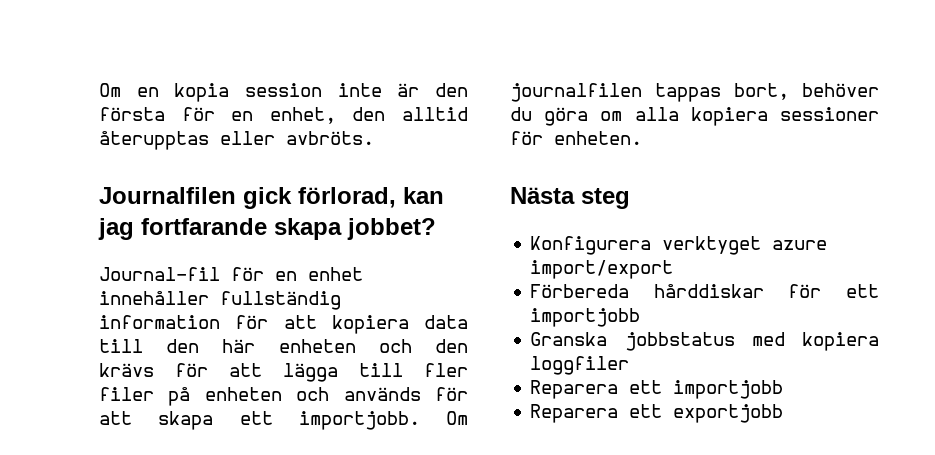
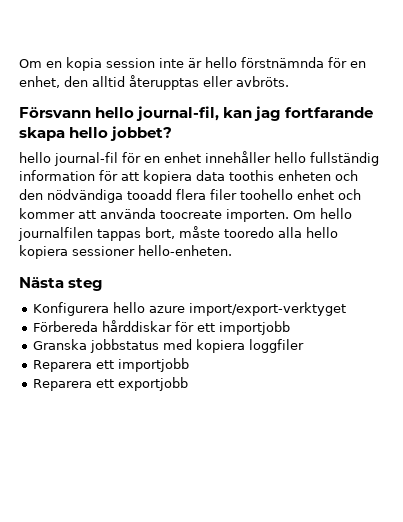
[435,83,468,97] [99,107,165,121] den första -> [205,57,324,68] hello förstnämnda
[99,187,396,209] Journalfilen gick förlorad, -> [19,106,220,121] Försvann hello journal-fil,
(342, 229) none -> [69,127,109,138] hello
[99,267,220,281] Journal-fil -> [19,152,118,166] hello journal-fil
(209, 298) none -> [274,152,306,163] hello
[99,339,468,353] [99,363,468,382] [99,387,468,406] [99,411,468,430] [510,83,879,102] [510,107,879,126] [510,131,642,145] till den här enheten och den krävs för att lägga till fler filer på enheten och används för att skapa ett importjobb. Om journalfilen tappas bort, behöver du göra om alla kopiera sessioner för enheten. -> [229,170,358,181] [19,189,361,203] [19,208,352,222] [18,226,338,241] [19,245,232,259] toothis enheten och den nödvändiga tooadd flera filer toohello enhet och kommer att använda toocreate importen. Om hello journalfilen tappas bort, måste tooredo alla hello kopiera sessioner hello-enheten.
[662,236,828,255] [530,260,674,279] verktyget azure import/export -> [112,302,346,316] hello azure import/export-verktyget

